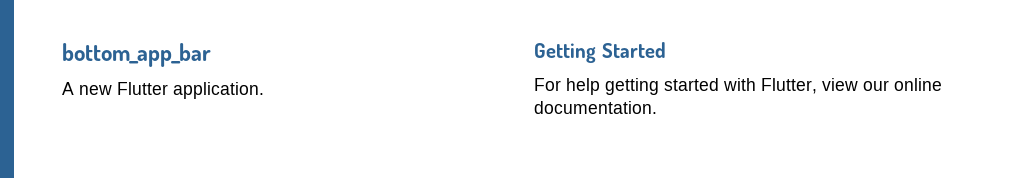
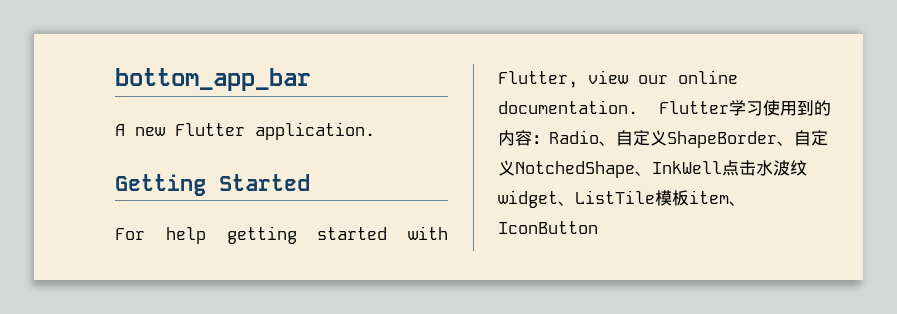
(657, 107) none -> [659,100,831,116] [498,130,828,148] [498,160,807,178] [498,190,746,208] [498,221,598,234] Flutter学习使用到的内容：Radio、自定义ShapeBorder、自定义NotchedShape、InkWell点击水波纹widget、ListTile模板item、IconButton

